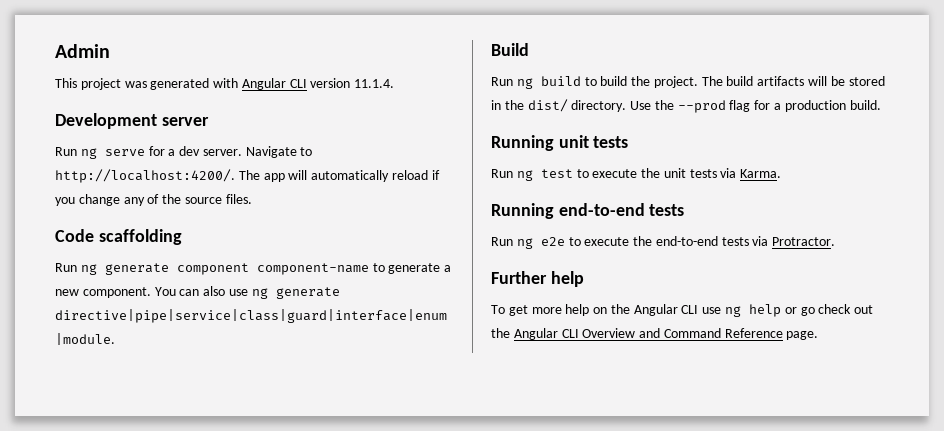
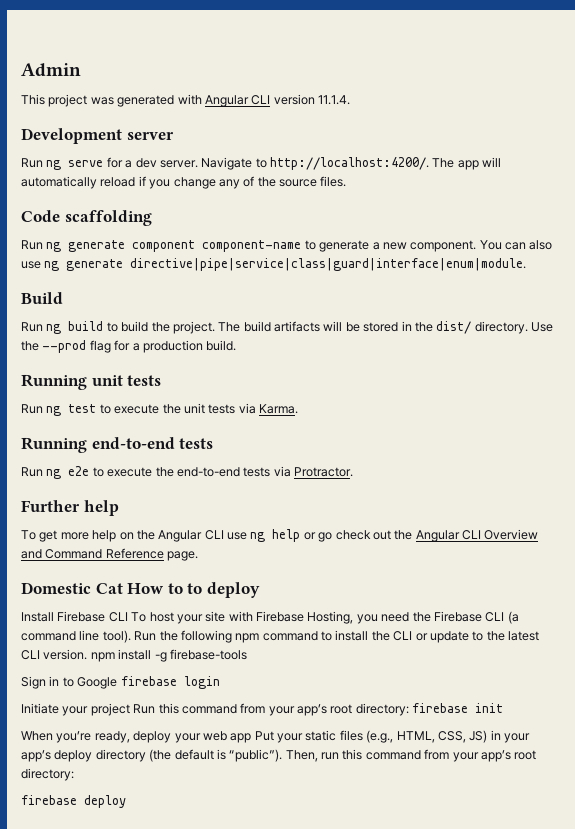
(819, 335) none -> [21,582,260,598] [21,611,519,624] [21,630,539,643] [21,649,247,662] [21,676,220,689] [21,703,504,716] [21,730,530,743] [21,749,537,762] [21,768,74,781] [21,795,126,808] // Domestic Cat How to to deploy // Install Firebase CLI To host your site with Firebase Hosting, you need the Firebase CLI (a command line tool). Run the following npm command to install the CLI or update to the latest CLI version. npm install -g firebase-tools // Sign in to Google firebase login // Initiate your project Run this command from your app’s root directory: firebase init // When you’re ready, deploy your web app Put your static files (e.g., HTML, CSS, JS) in your app’s deploy directory (the default is “public”). Then, run this command from your app’s root directory: // firebase deploy

